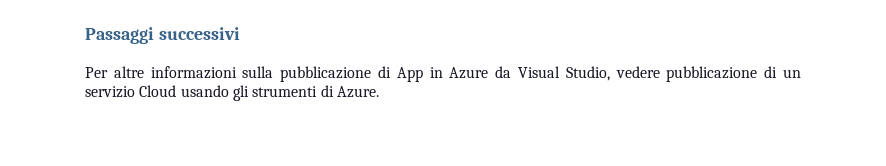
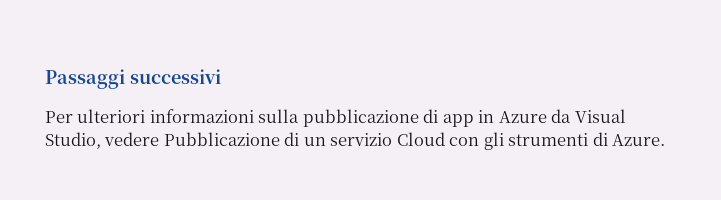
[113,66,144,78] altre -> [77,109,146,123] ulteriori
[396,67,423,82] App -> [442,114,474,127] app
[666,66,758,82] pubblicazione -> [163,132,280,146] Pubblicazione
[180,85,229,97] usando -> [449,137,480,146] con

